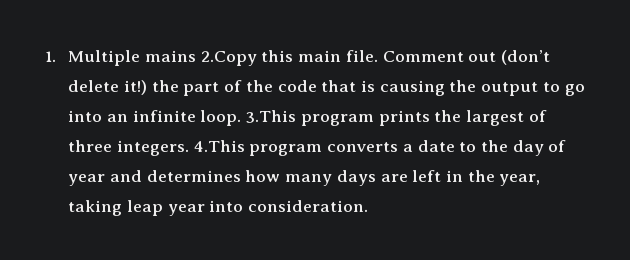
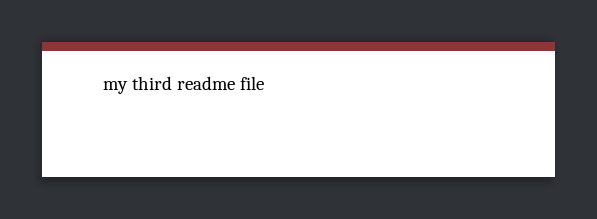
[45,50,550,66] [68,80,585,96] [68,110,547,126] [68,140,567,156] [68,170,541,186] [68,200,369,216] 1. Multiple mains 2.Copy this main file. Comment out (don’t delete it!) the part of the code that is causing the output to go into an infinite loop. 3.This program prints the largest of three integers. 4.This program converts a date to the day of year and determines how many days are left in the year, taking leap year into consideration. -> [103,76,265,94] my third readme file

